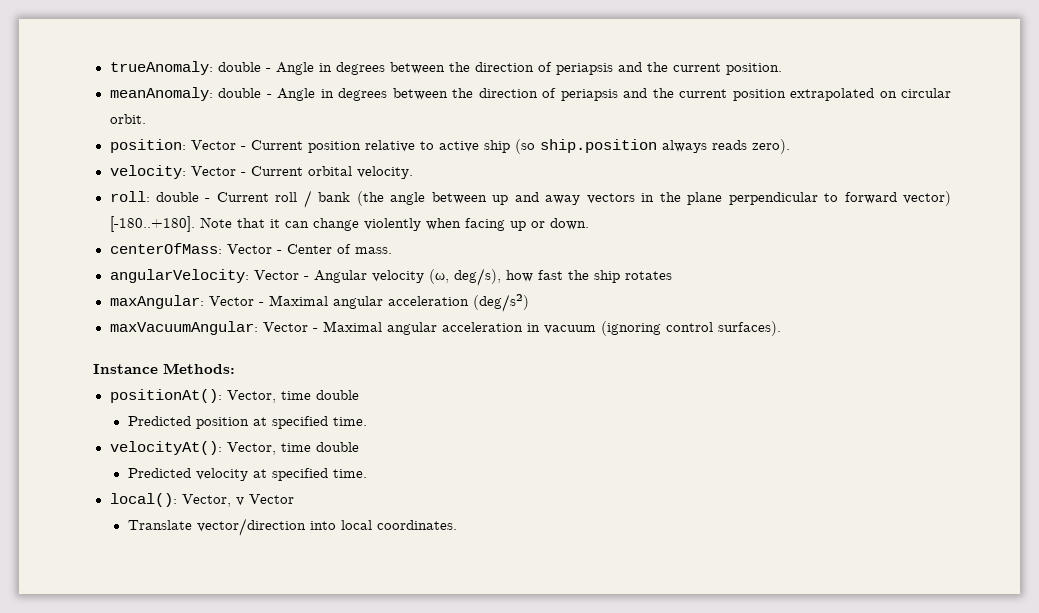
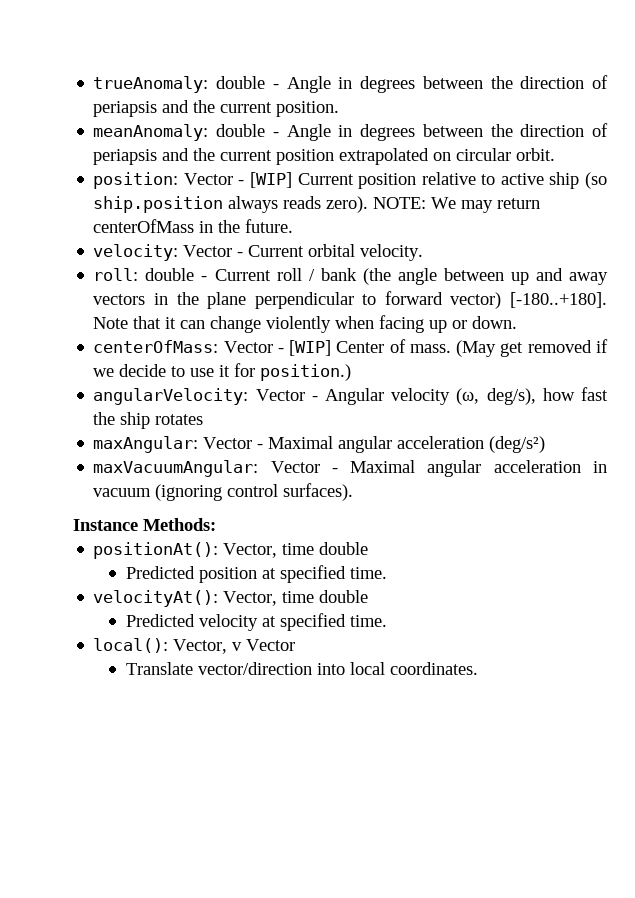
(246, 148) none -> [250,172,293,188] [WIP]
(790, 146) none -> [373,197,541,213] [93,219,294,233] NOTE: We may return centerOfMass in the future.
(282, 252) none -> [289,340,332,356] [WIP]
(392, 250) none -> [456,339,608,357] [93,363,352,381] (May get removed if we decide to use it for position.)

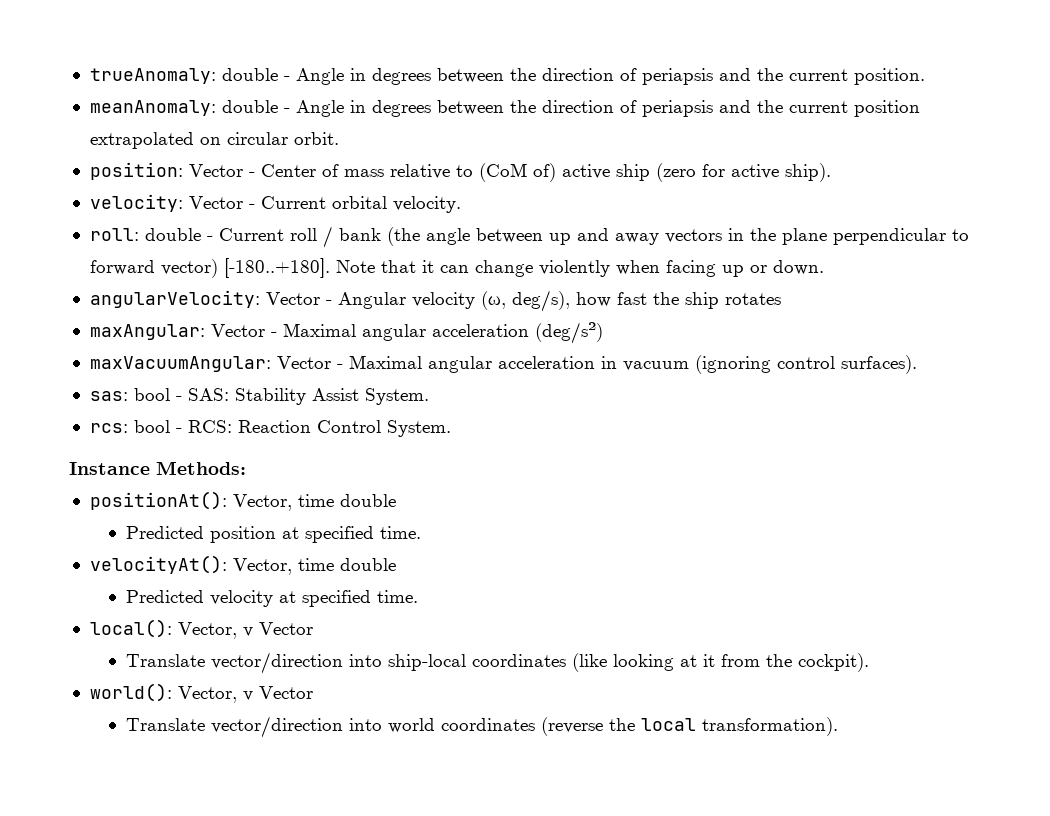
[250,172,607,189] [93,196,541,213] [93,219,294,233] [WIP] Current position relative to active ship (so ship.position always reads zero). NOTE: We may return centerOfMass in the future. -> [260,163,831,182] Center of mass relative to (CoM of) active ship (zero for active ship).
[93,339,608,357] [93,363,352,381] // centerOfMass: Vector - [WIP] Center of mass. (May get removed if we decide to use it for position.) -> (824, 267) none
(354, 492) none -> [89,388,429,405] [89,420,451,437] // sas: bool - SAS: Stability Assist System. // rcs: bool - RCS: Reaction Control System.
[349,662,478,675] local coordinates. -> [388,653,870,672] [89,683,313,703] [126,716,839,738] ship-local coordinates (like looking at it from the cockpit). // world(): Vector, v Vector // Translate vector/direction into world coordinates (reverse the local transformation).

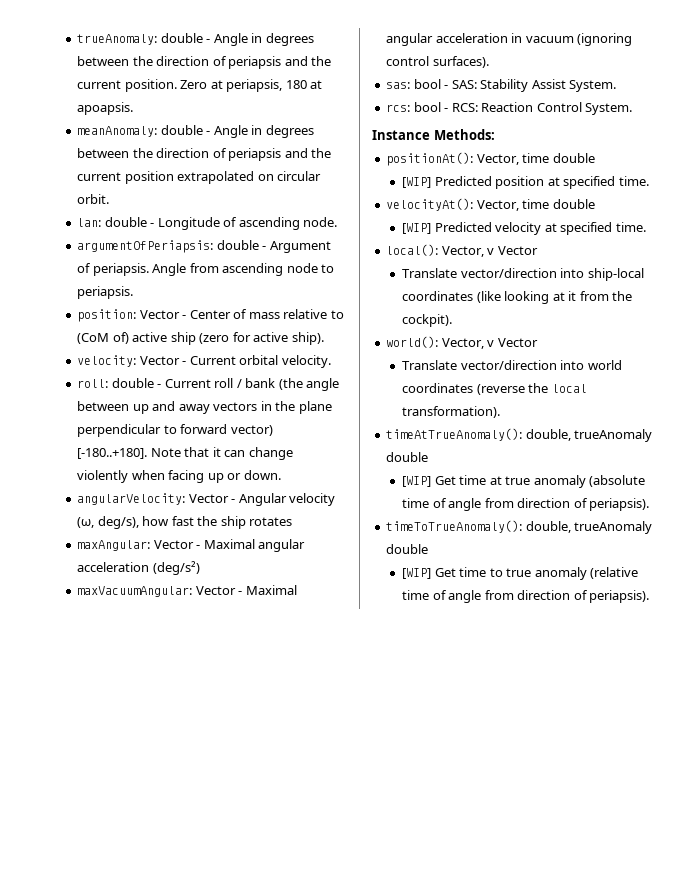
(925, 76) none -> [180,79,323,92] [77,102,134,115] Zero at periapsis, 180 at apoapsis.
(339, 138) none -> [77,217,338,230] [77,240,331,253] [77,263,335,276] [77,286,134,299] // lan: double - Longitude of ascending node. // argumentOfPeriapsis: double - Argument of periapsis. Angle from ascending node to periapsis.
(396, 500) none -> [402,177,432,188] [WIP]
(396, 564) none -> [402,223,432,234] [WIP]
(839, 726) none -> [386,428,653,442] [386,452,429,462] [402,475,646,488] [402,498,650,511] [386,520,653,534] [386,544,429,554] [402,567,639,580] [402,590,650,603] // timeAtTrueAnomaly(): double, trueAnomaly double // [WIP] Get time at true anomaly (absolute time of angle from direction of periapsis). // timeToTrueAnomaly(): double, trueAnomaly double // [WIP] Get time to true anomaly (relative time of angle from direction of periapsis).

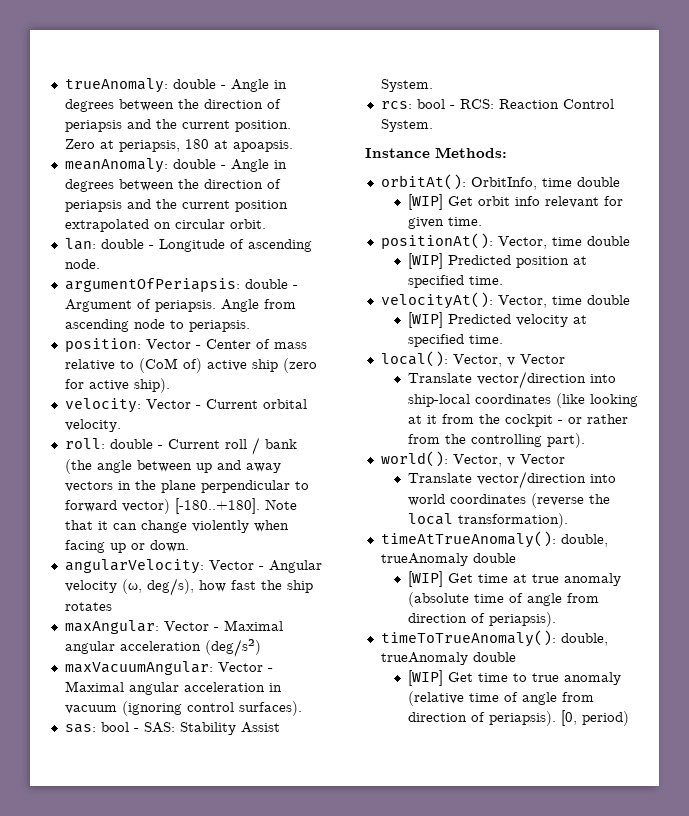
(495, 134) none -> [380,174,620,190] [407,194,623,210] [407,217,482,229] // orbitAt(): OrbitInfo, time double // [WIP] Get orbit info relevant for given time.
[402,314,453,327] cockpit). -> [504,414,628,427] [407,433,585,448] cockpit - or rather from the controlling part).
(650, 596) none -> [560,710,629,726] [0, period)

